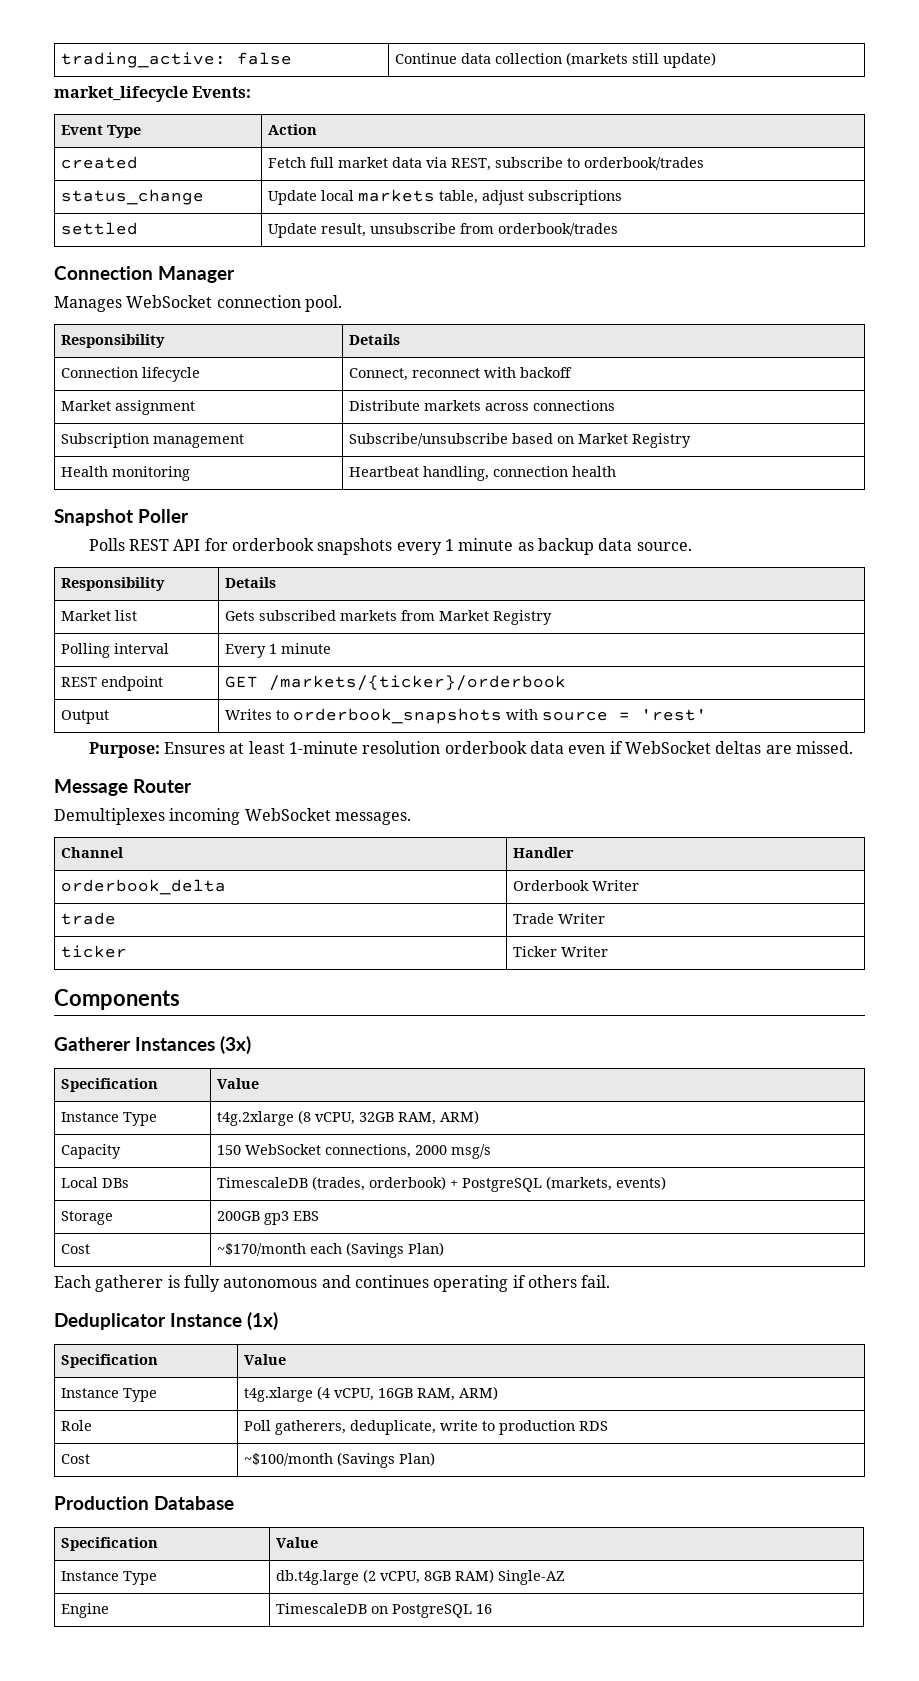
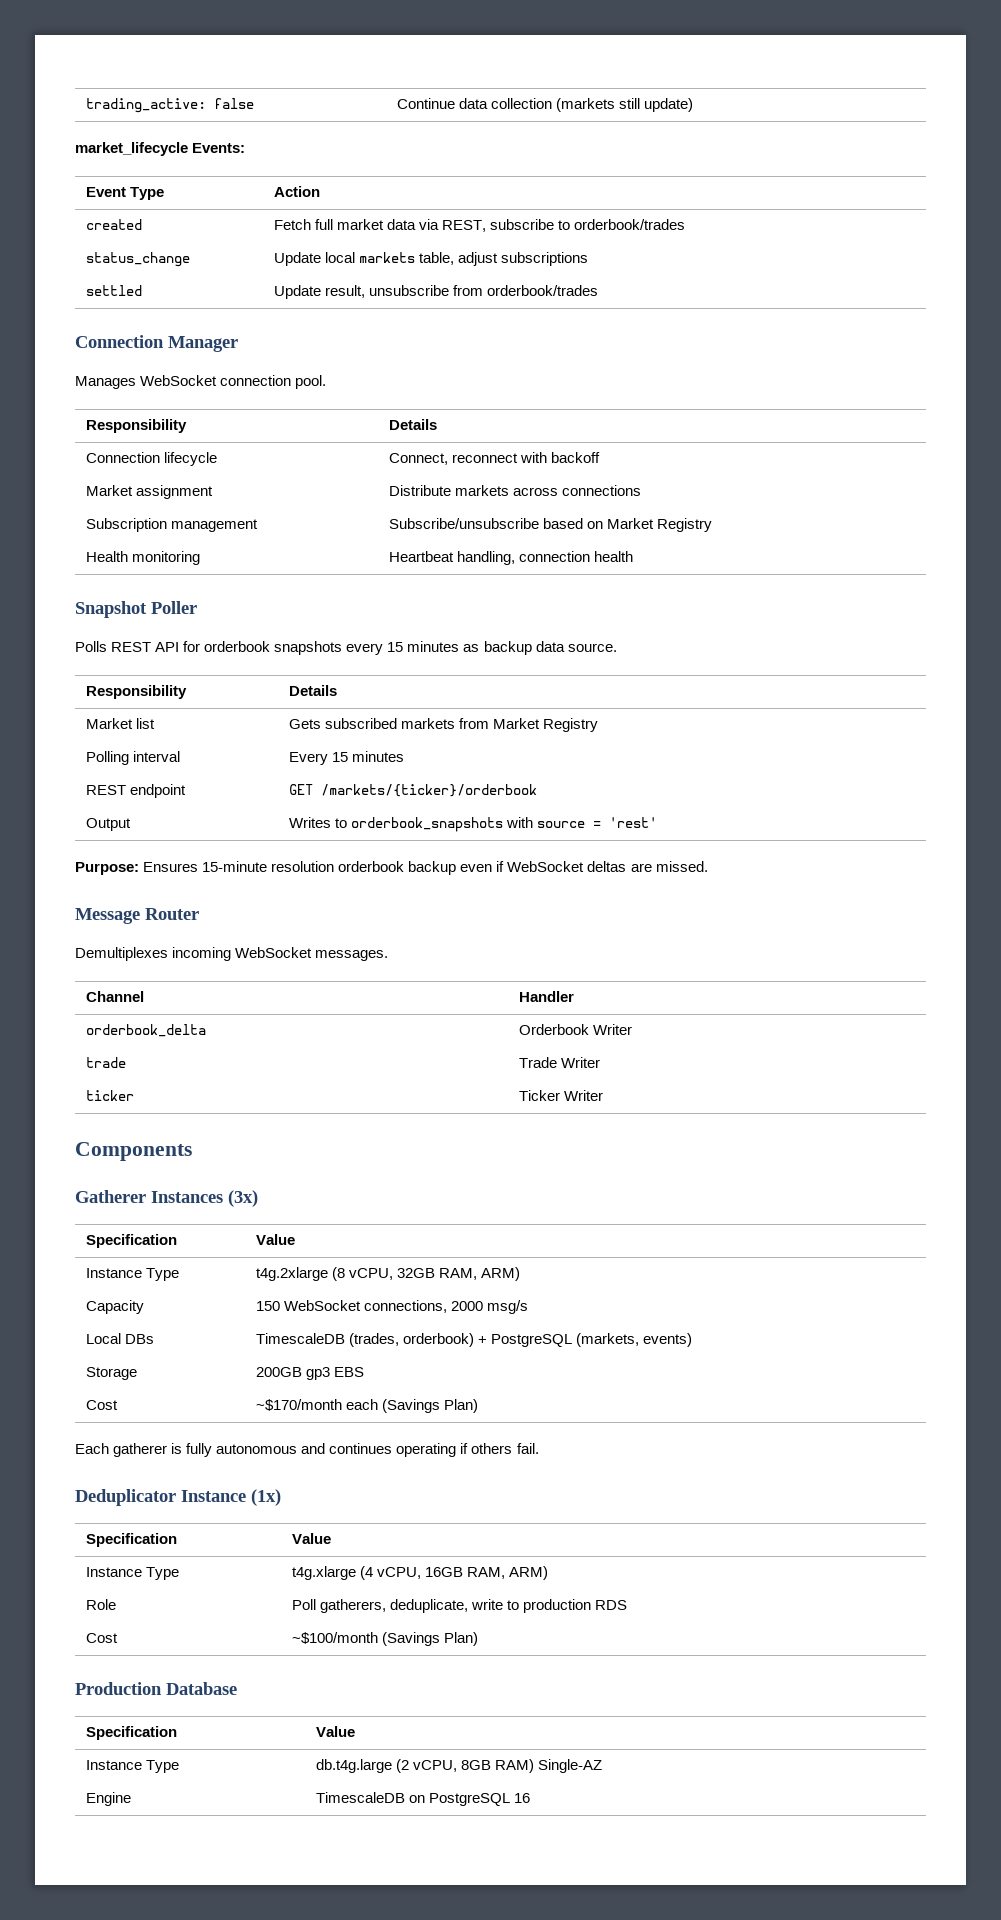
[445,538,514,551] 1 minute -> [387,641,460,652] 15 minutes
[269,643,332,654] 1 minute -> [332,751,405,762] 15 minutes
[229,741,359,754] at least 1-minute -> [202,861,268,872] 15-minute
[530,741,565,754] data -> [408,861,457,875] backup

